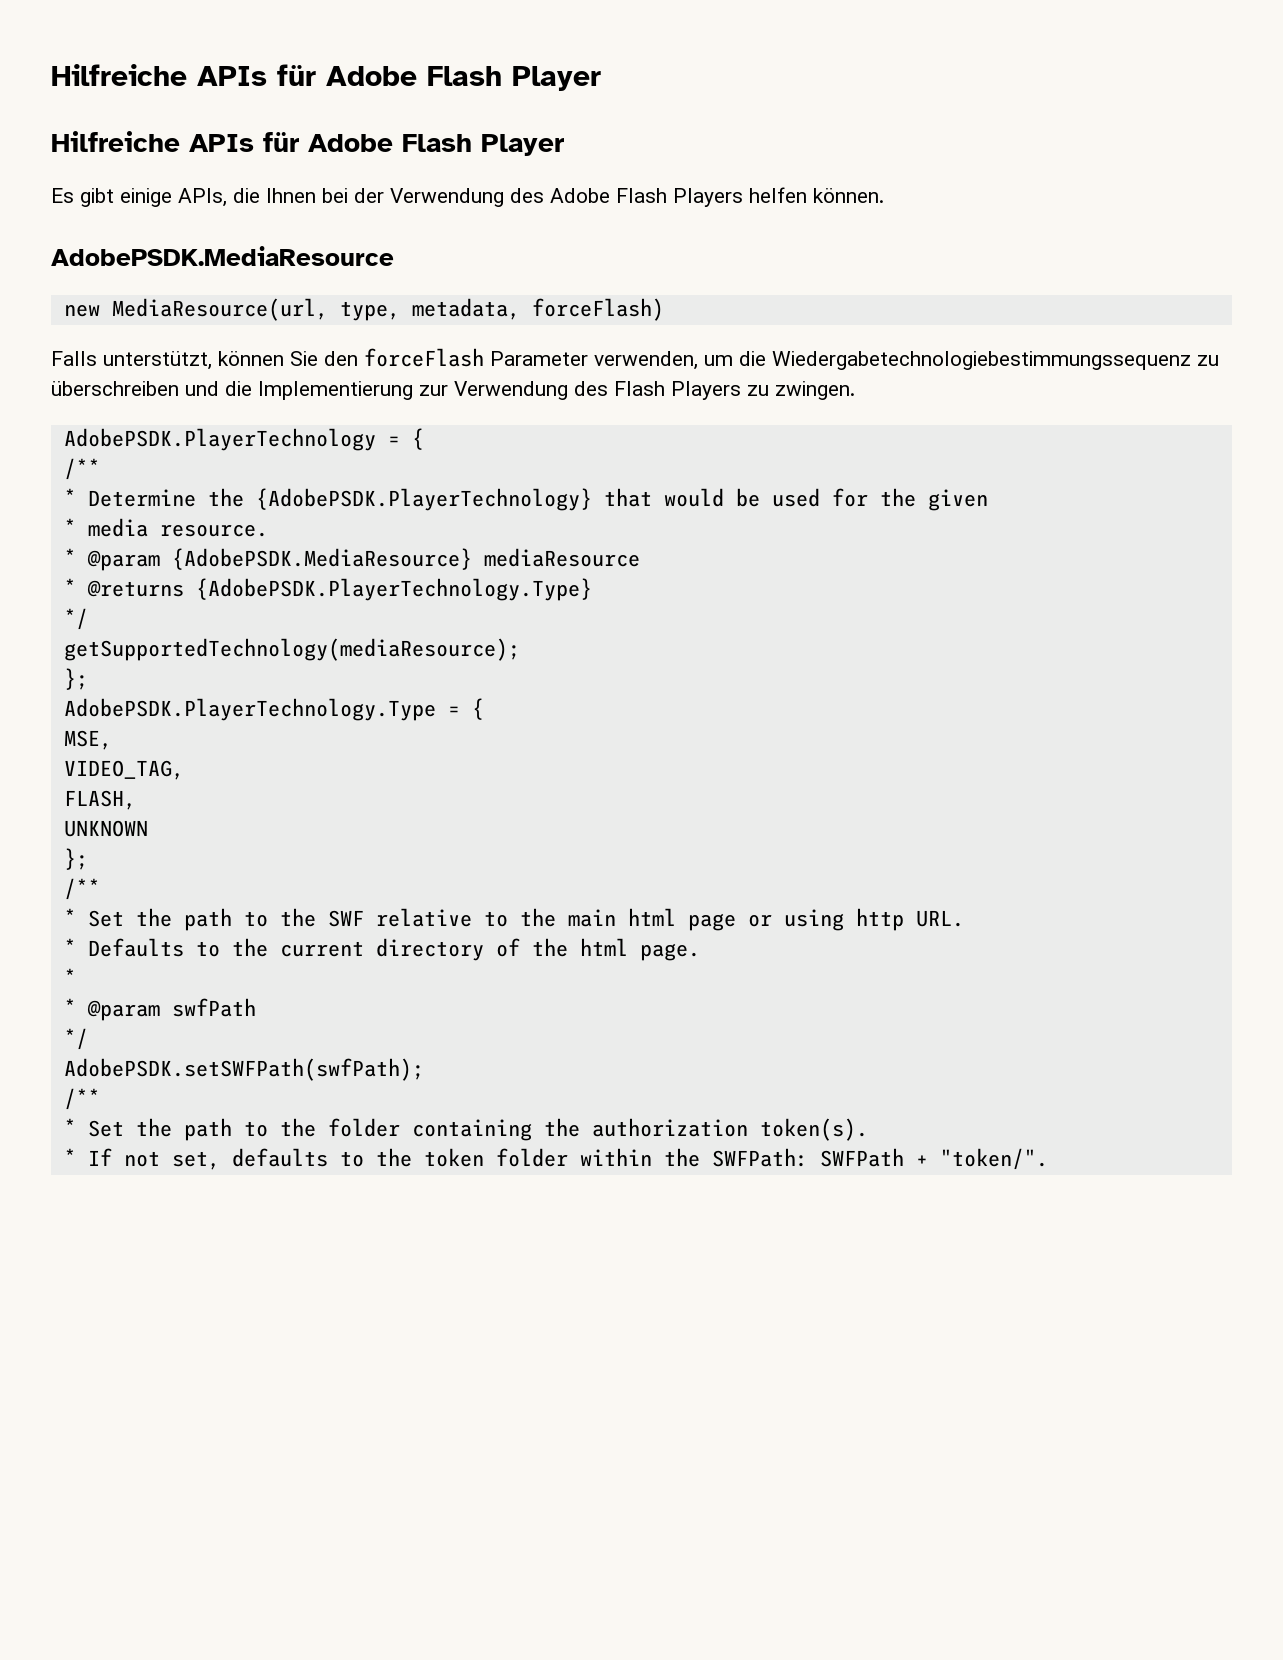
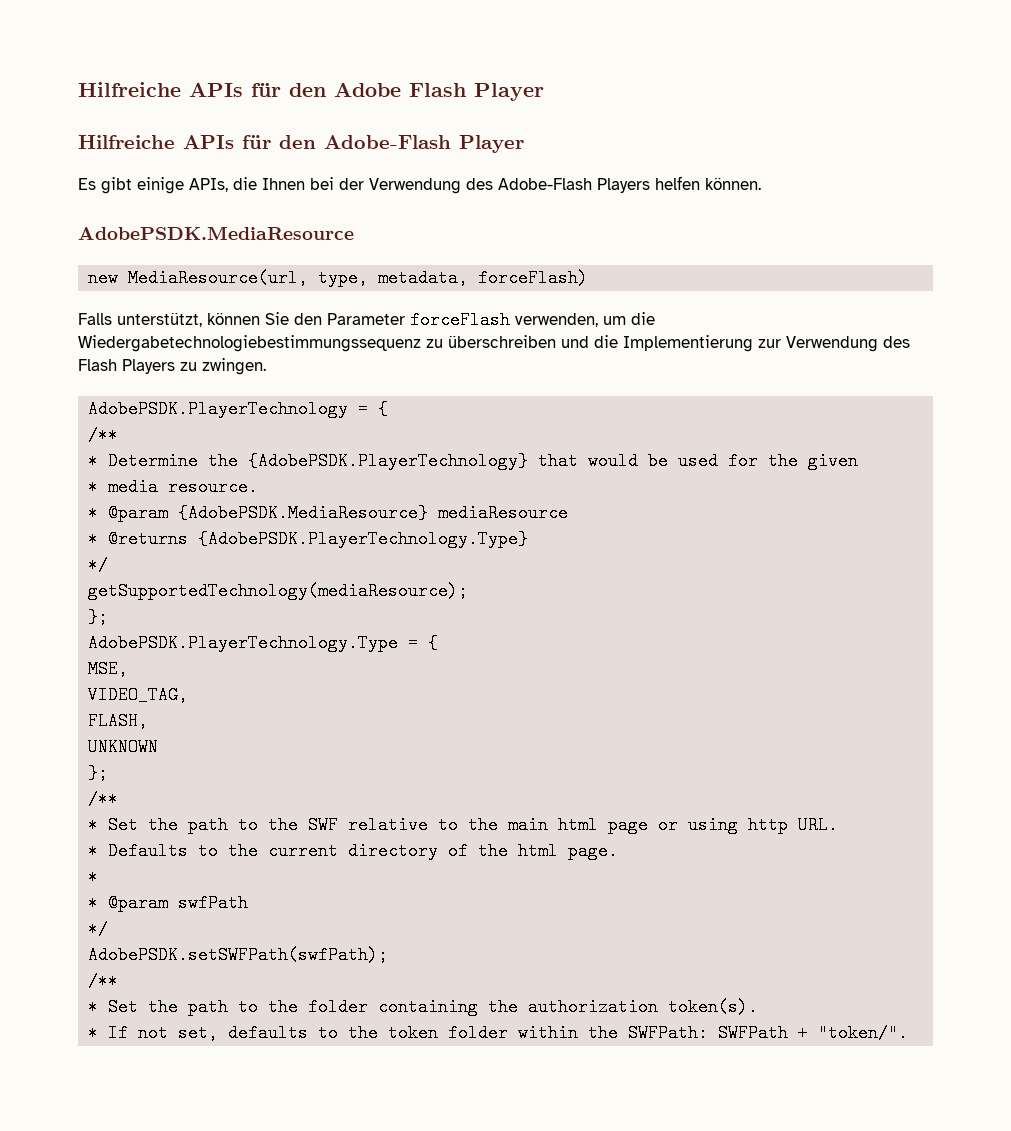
[51,64,316,86] Hilfreiche APIs für -> [78,82,326,97] Hilfreiche APIs für den
[308,134,472,152] Adobe Flash -> [279,135,451,149] den Adobe-Flash
[550,188,667,203] Adobe Flash -> [498,178,592,190] Adobe-Flash
[364,348,588,367] forceFlash Parameter -> [327,311,510,329] Parameter forceFlash

